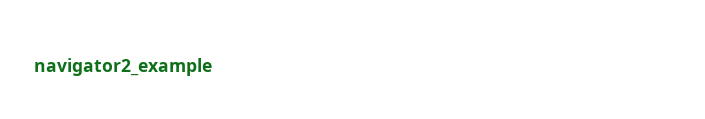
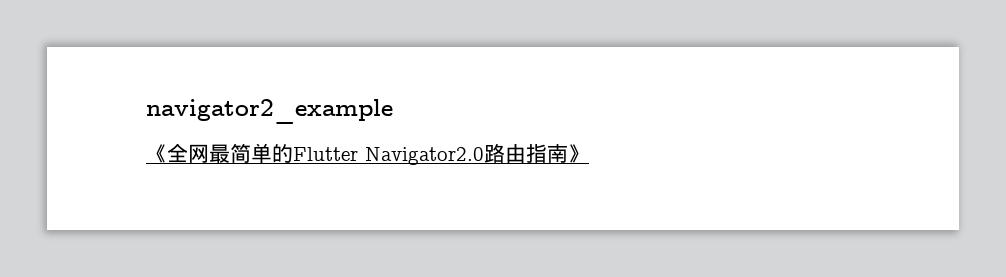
(212, 67) none -> [146,143,589,165] // 《全网最简单的Flutter Navigator2.0路由指南》

